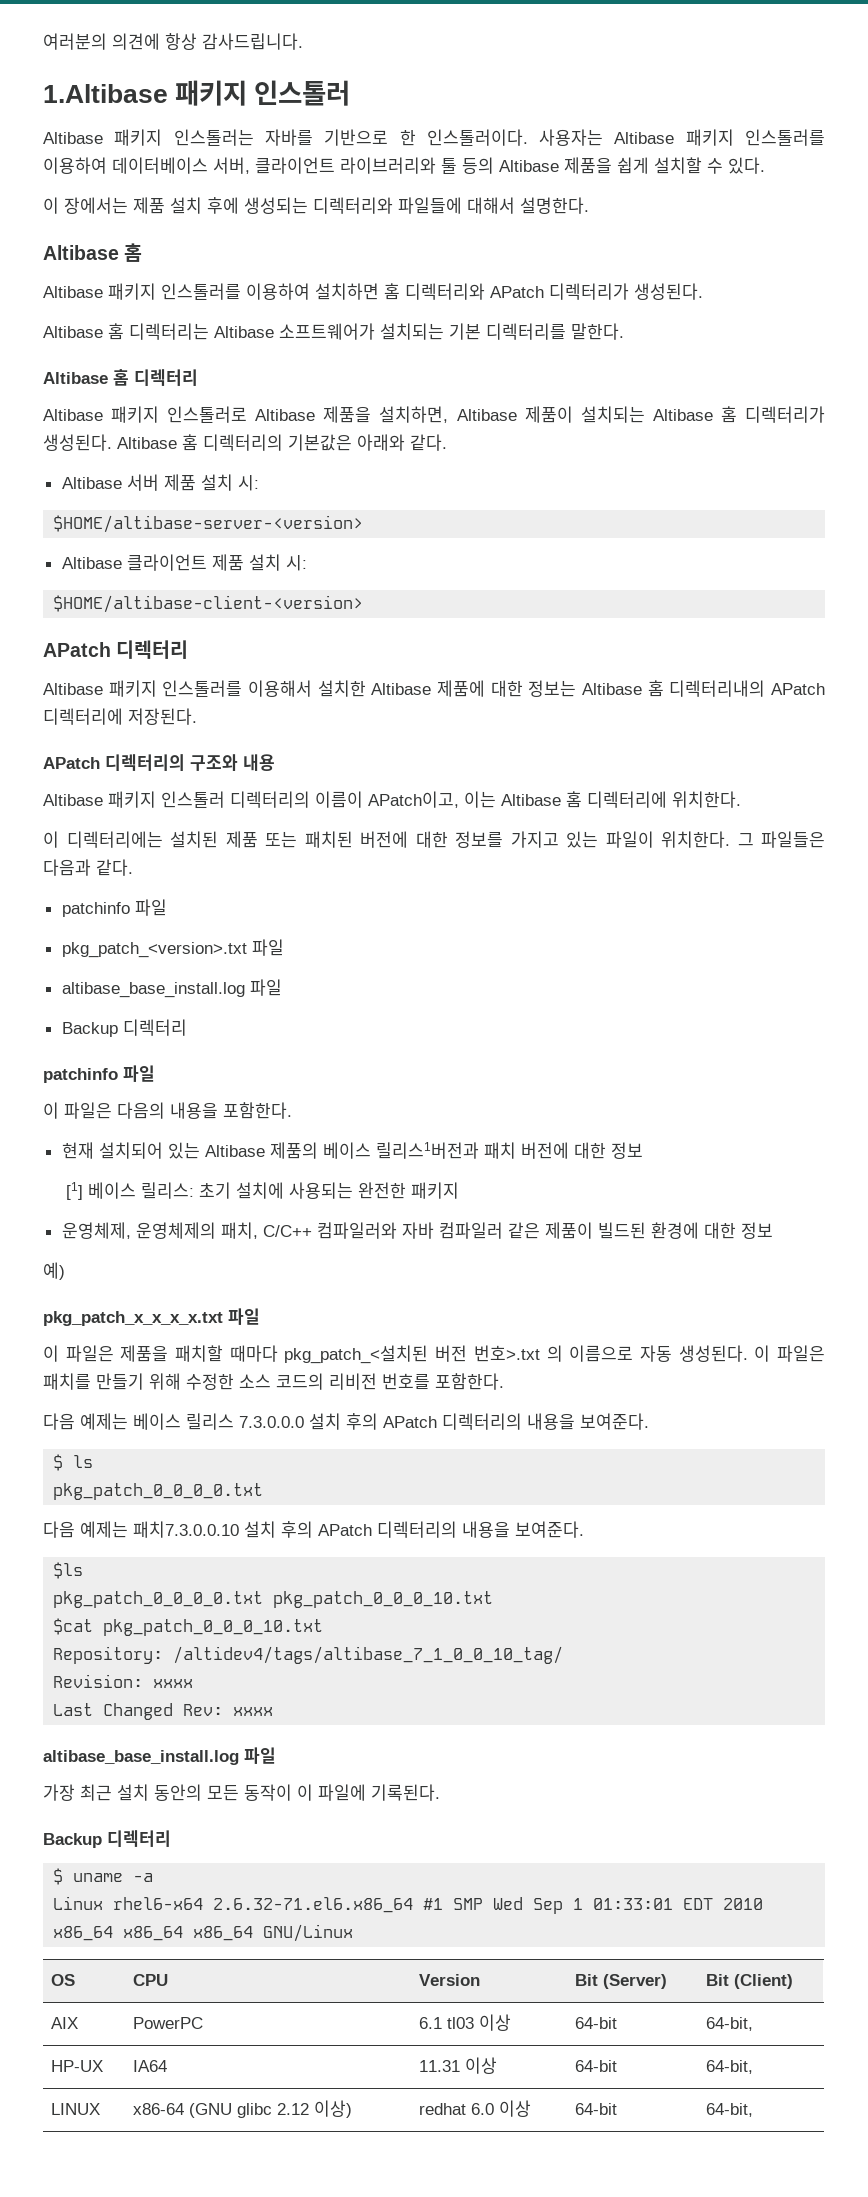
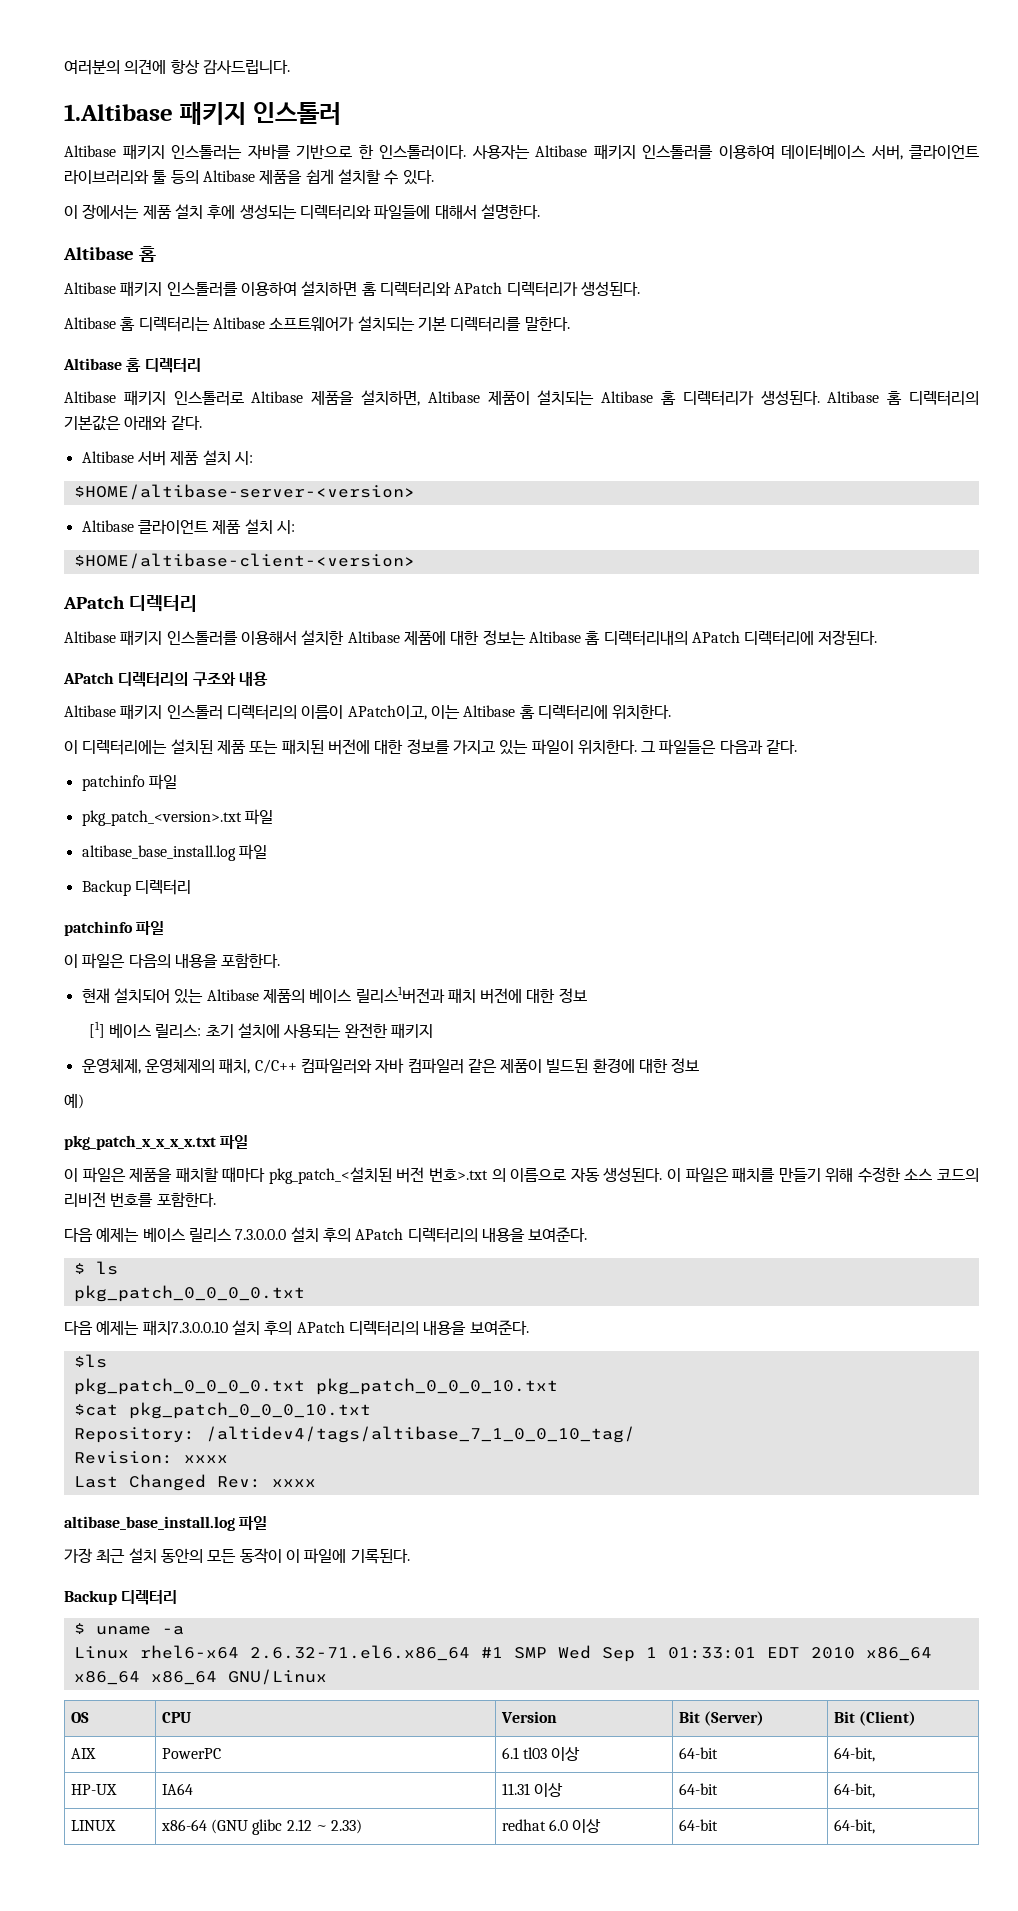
[314,2100,353,2118] 이상) -> [315,1819,363,1834] ~ 2.33)

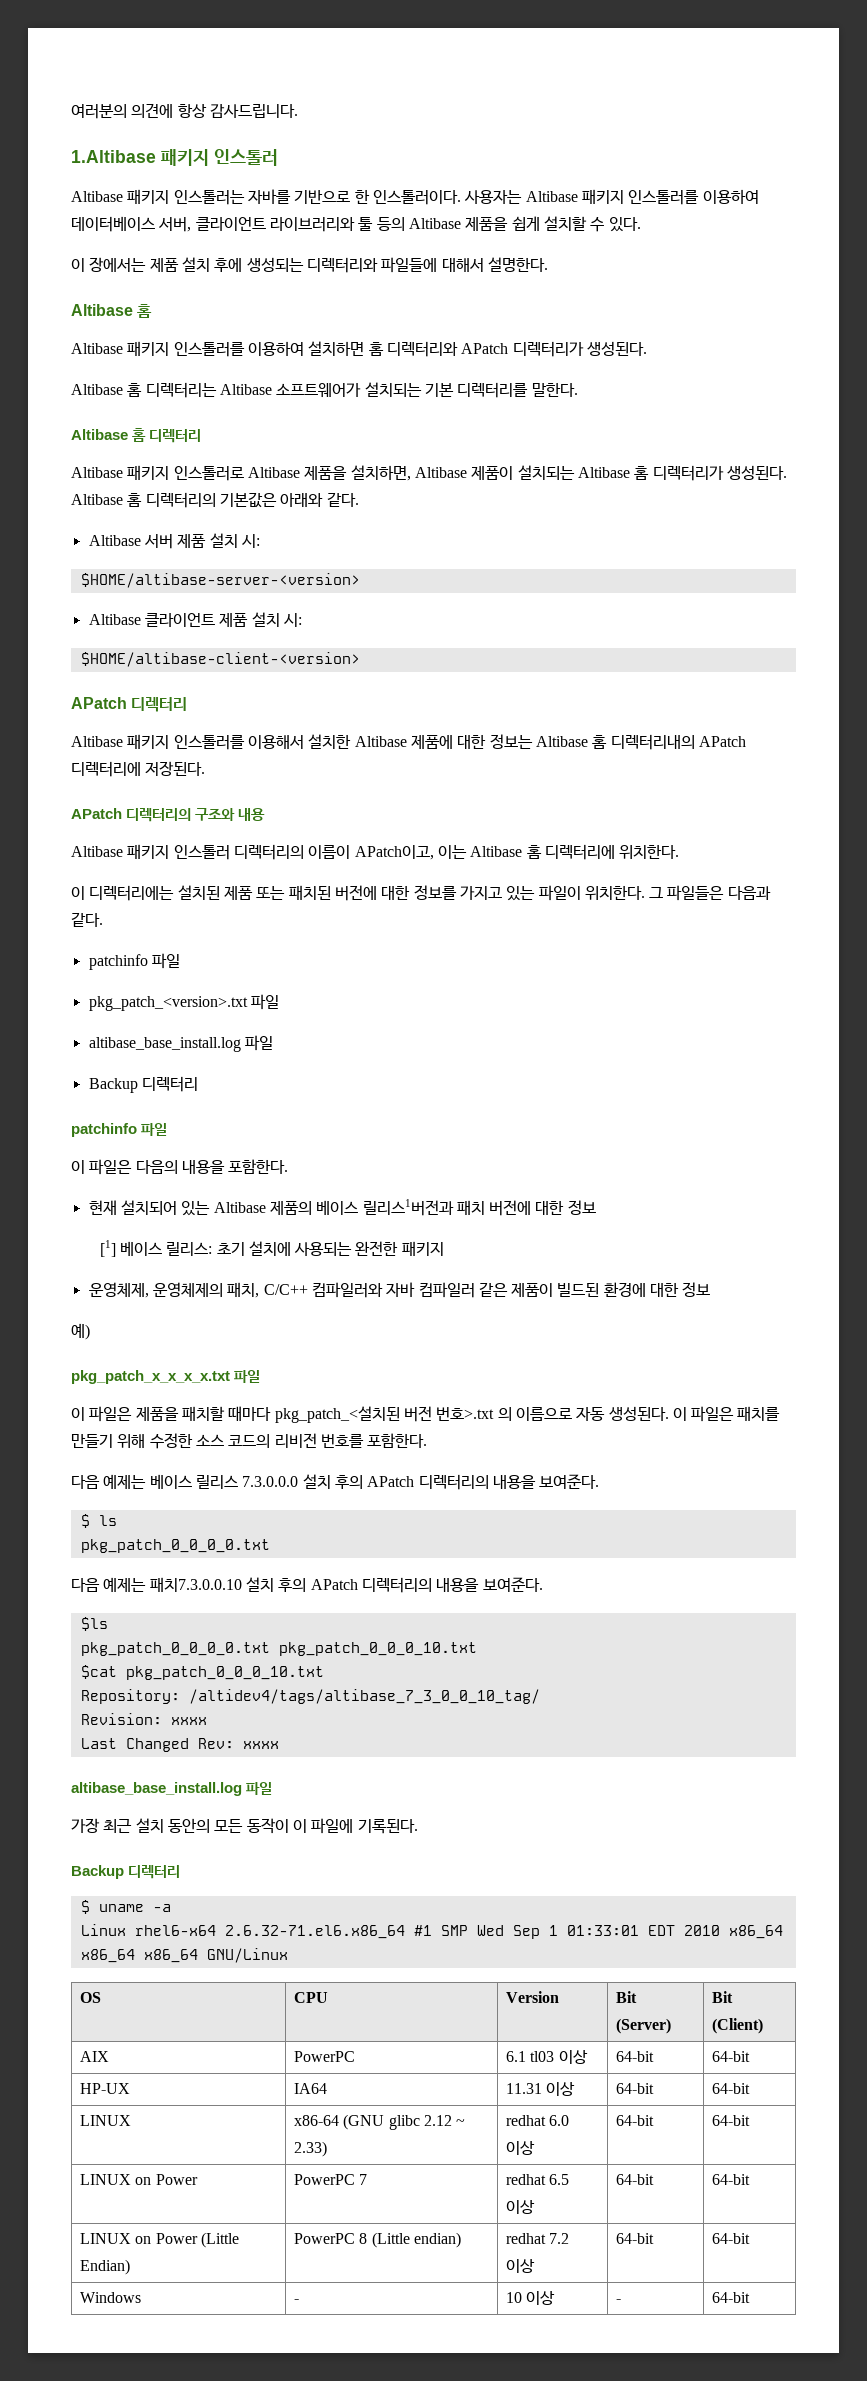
[205,1426,635,1443] /altidev4/tags/altibase_7_1_0_0_10_tag/ -> [188,1689,540,1704] /altidev4/tags/altibase_7_3_0_0_10_tag/
[833,1747,875,1762] 64-bit, -> [711,2051,750,2062] 64-bit
[833,1783,875,1798] 64-bit, -> [711,2083,750,2094] 64-bit
[833,1819,875,1834] 64-bit, -> [711,2115,750,2126] [79,2174,198,2185] [293,2174,368,2185] [505,2174,570,2185] [505,2200,535,2214] [615,2174,654,2185] [711,2174,750,2185] [79,2232,239,2248] [79,2259,130,2275] [293,2232,461,2248] [505,2233,570,2244] [505,2259,535,2273] [615,2233,654,2244] [711,2233,750,2244] [79,2292,141,2303] [293,2299,299,2303] [505,2291,556,2305] [615,2299,621,2303] [711,2292,750,2303] 64-bit // LINUX on Power | PowerPC 7 | redhat 6.5 이상 | 64-bit | 64-bit // LINUX on Power (Little Endian) | PowerPC 8 (Little endian) | redhat 7.2 이상 | 64-bit | 64-bit // Windows | - | 10 이상 | - | 64-bit

